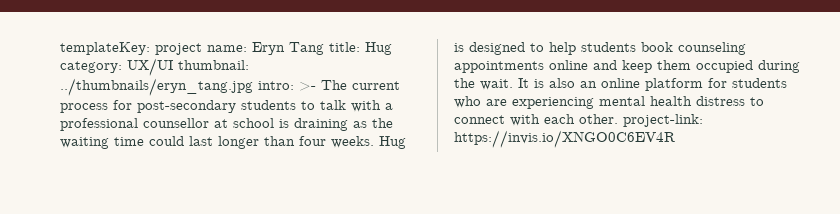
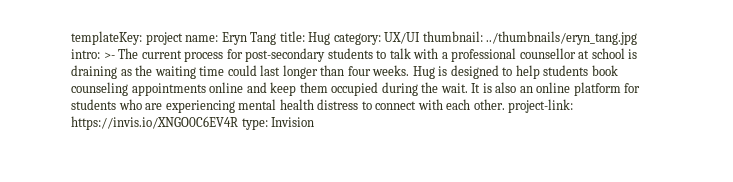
(675, 139) none -> [241,117,315,130] type: Invision

